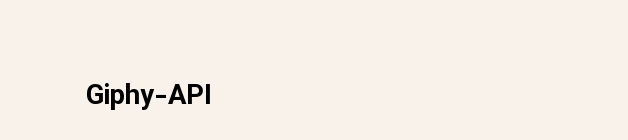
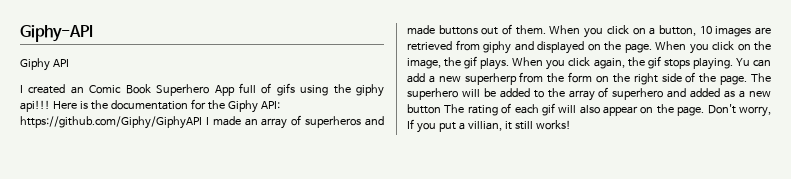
(212, 96) none -> [20,58,69,71] [20,83,385,97] [20,99,280,113] [20,115,384,129] [407,24,771,38] [407,40,771,54] [407,56,771,70] [407,72,771,85] [407,87,771,101] [407,103,771,117] [407,119,571,133] // Giphy API // I created an Comic Book Superhero App full of gifs using the giphy api!!! Here is the documentation for the Giphy API: https://github.com/Giphy/GiphyAPI I made an array of superheros and made buttons out of them. When you click on a button, 10 images are retrieved from giphy and displayed on the page. When you click on the image, the gif plays. When you click again, the gif stops playing. Yu can add a new superherp from the form on the right side of the page. The superhero will be added to the array of superhero and added as a new button The rating of each gif will also appear on the page. Don't worry, If you put a villian, it still works!

